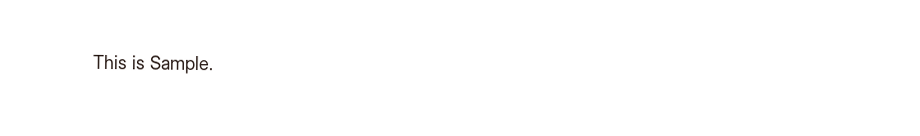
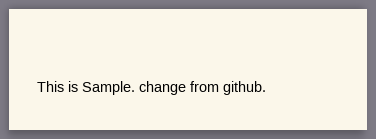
(214, 65) none -> [139,81,266,95] change from github.

